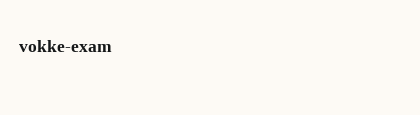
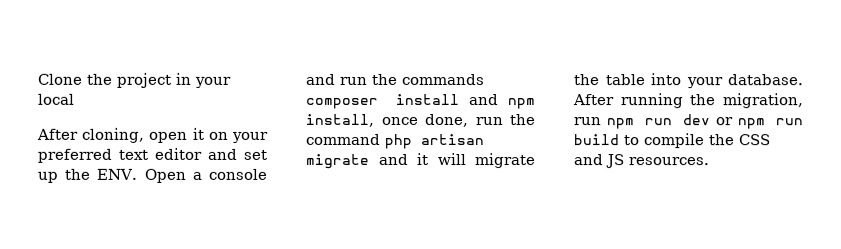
[19,40,112,52] vokke-exam -> [38,72,232,88] [38,93,75,105] [36,127,268,143] [37,147,267,163] [37,168,267,183] [306,73,485,86] [306,93,536,110] [305,113,536,128] [305,133,484,149] [305,152,535,169] [574,73,804,89] [573,93,804,109] [573,114,804,130] [573,133,770,149] [573,154,709,169] Clone the project in your local // After cloning, open it on your preferred text editor and set up the ENV. Open a console and run the commands composer install and npm install, once done, run the command php artisan migrate and it will migrate the table into your database. After running the migration, run npm run dev or npm run build to compile the CSS and JS resources.

